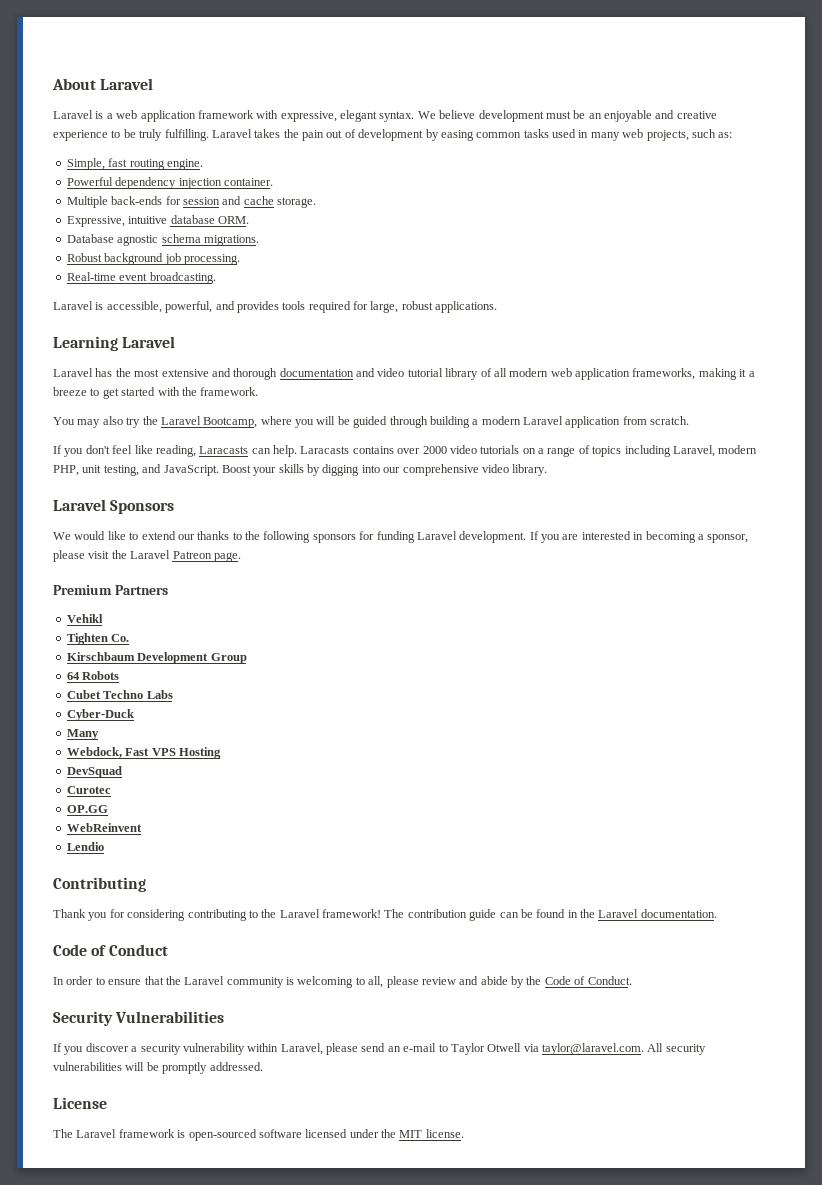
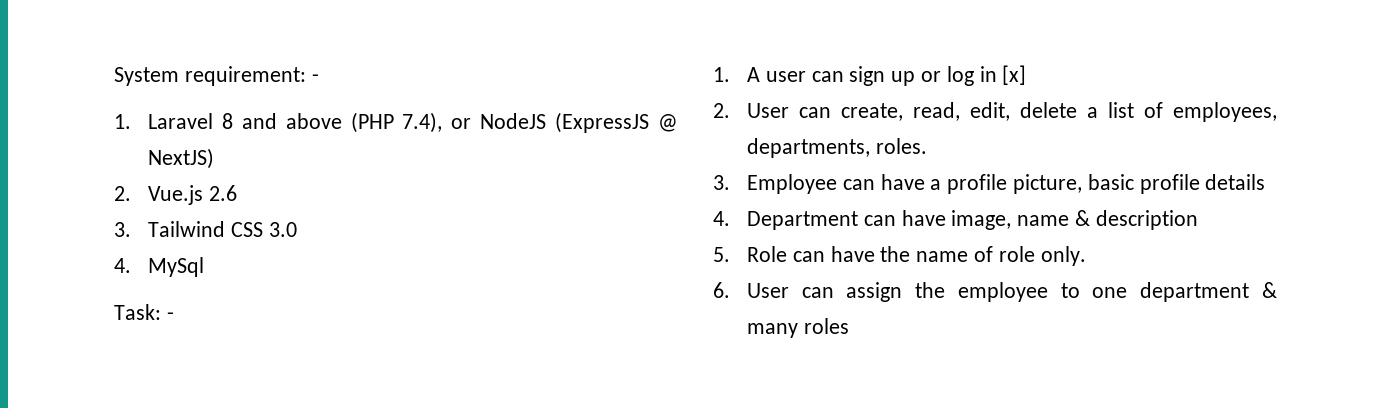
[52,78,154,90] [53,110,717,122] [53,129,733,141] [66,158,203,170] [66,177,273,189] [66,196,316,208] [66,215,249,227] [66,234,259,246] [66,253,240,265] [66,272,216,284] [53,301,498,313] [53,336,176,351] [53,368,755,380] [53,387,259,399] [53,416,690,428] [53,445,758,457] [53,464,548,476] [53,499,175,514] [53,531,749,543] [53,550,241,562] [53,585,168,595] [66,614,103,623] [66,633,130,645] [66,652,247,664] [66,671,120,680] [66,690,173,699] [66,709,134,721] [66,729,99,740] [66,747,221,759] [66,766,122,778] [66,786,111,794] [66,805,108,813] [66,823,142,832] [66,842,104,851] [53,877,146,892] [53,909,717,921] [53,944,168,956] [53,976,632,988] [53,1011,225,1026] [53,1043,706,1055] [53,1062,263,1074] [53,1097,107,1109] [53,1129,464,1141] About Laravel // Laravel is a web application framework with expressive, elegant syntax. We believe development must be an enjoyable and creative experience to be truly fulfilling. Laravel takes the pain out of development by easing common tasks used in many web projects, such as: // Simple, fast routing engine. // Powerful dependency injection container. // Multiple back-ends for session and cache storage. // Expressive, intuitive database ORM. // Database agnostic schema migrations. // Robust background job processing. // Real-time event broadcasting. // Laravel is accessible, powerful, and provides tools required for large, robust applications. // Learning Laravel // Laravel has the most extensive and thorough documentation and video tutorial library of all modern web application frameworks, making it a breeze to get started with the framework. // You may also try the Laravel Bootcamp, where you will be guided through building a modern Laravel application from scratch. // If you don't feel like reading, Laracasts can help. Laracasts contains over 2000 video tutorials on a range of topics including Laravel, modern PHP, unit testing, and JavaScript. Boost your skills by digging into our comprehensive video library. // Laravel Sponsors // We would like to extend our thanks to the following sponsors for funding Laravel development. If you are interested in becoming a sponsor, please visit the Laravel Patreon page. // Premium Partners // Vehikl // Tighten Co. // Kirschbaum Development Group // 64 Robots // Cubet Techno Labs // Cyber-Duck // Many // Webdock, Fast VPS Hosting // DevSquad // Curotec // OP.GG // WebReinvent // Lendio // Contributing // Thank you for considering contributing to the Laravel framework! The contribution guide can be found in the Laravel documentation. // Code of Conduct // In order to ensure that the Laravel community is welcoming to all, please review and abide by the Code of Conduct. // Security Vulnerabilities // If you discover a security vulnerability within Laravel, please send an e-mail to Taylor Otwell via taylor@laravel.com. All security vulnerabilities will be promptly addressed. // License // The Laravel framework is open-sourced software licensed under the MIT license. -> [114,66,319,86] [114,112,678,133] [147,148,214,169] [114,185,237,205] [114,221,297,237] [114,257,204,277] [114,304,174,320] [713,65,1027,86] [713,102,1277,122] [746,138,927,158] [713,174,1266,194] [713,210,1198,230] [713,246,1086,266] [713,282,1277,302] [746,318,849,338] System requirement: - // 1. Laravel 8 and above (PHP 7.4), or NodeJS (ExpressJS @ NextJS) // 2. Vue.js 2.6 // 3. Tailwind CSS 3.0 // 4. MySql // Task: - // 1. A user can sign up or log in [x] // 2. User can create, read, edit, delete a list of employees, departments, roles. // 3. Employee can have a profile picture, basic profile details // 4. Department can have image, name & description // 5. Role can have the name of role only. // 6. User can assign the employee to one department & many roles

